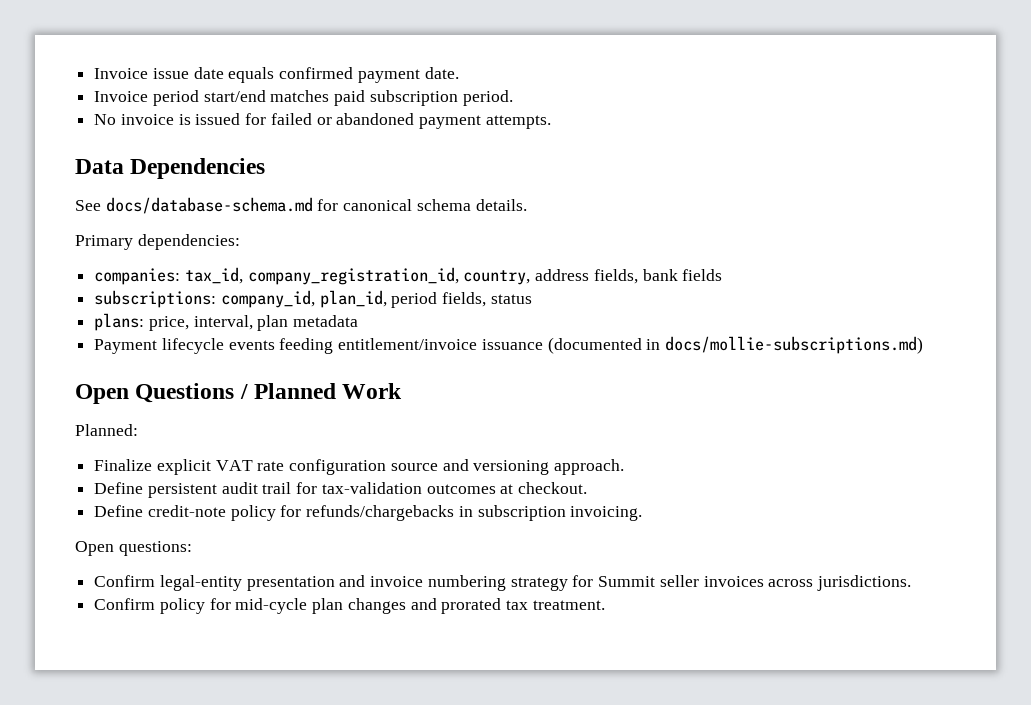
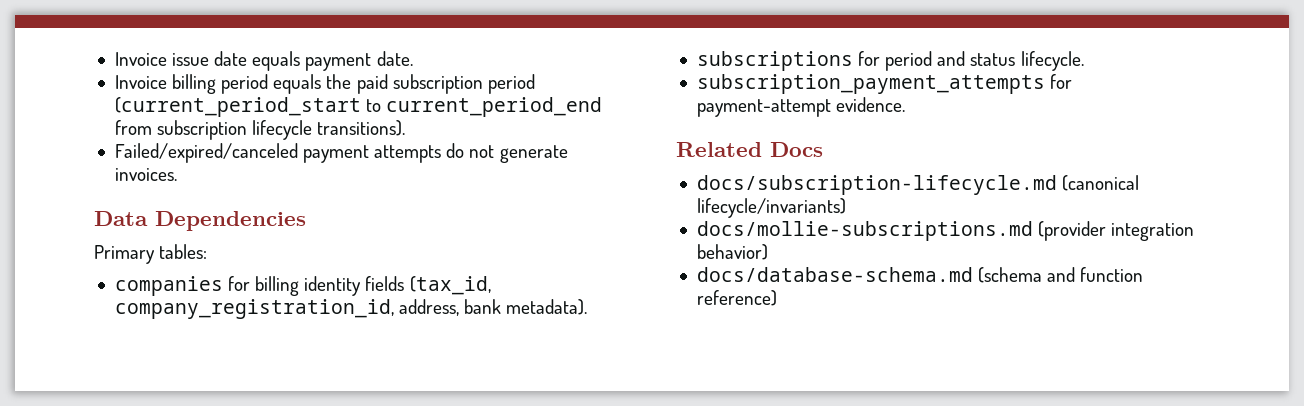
[279,67,354,79] confirmed -> (301, 61) none
[152,90,513,106] [94,113,551,129] [75,158,266,179] [75,197,527,214] [75,234,240,250] [94,267,723,285] [94,290,532,308] [94,313,359,331] [94,336,924,354] [75,383,403,404] [75,424,138,436] [94,459,625,475] [94,482,588,498] [94,505,643,521] [75,541,192,556] [94,575,911,591] [94,598,605,614] period start/end matches paid subscription period. // No invoice is issued for failed or abandoned payment attempts. // Data Dependencies // See docs/database-schema.md for canonical schema details. // Primary dependencies: // companies: tax_id, company_registration_id, country, address fields, bank fields // subscriptions: company_id, plan_id, period fields, status // plans: price, interval, plan metadata // Payment lifecycle events feeding entitlement/invoice issuance (documented in docs/mollie-subscriptions.md) // Open Questions / Planned Work // Planned: // Finalize explicit VAT rate configuration source and versioning approach. // Define persistent audit trail for tax-validation outcomes at checkout. // Define credit-note policy for refunds/chargebacks in subscription invoicing. // Open questions: // Confirm legal-entity presentation and invoice numbering strategy for Summit seller invoices across jurisdictions. // Confirm policy for mid-cycle plan changes and prorated tax treatment. -> [172,74,535,94] [114,97,603,117] [114,120,406,140] [114,143,568,163] [114,168,177,181] [94,211,306,231] [94,244,208,264] [114,276,491,296] [114,299,588,319] [696,51,1084,71] [696,74,1073,94] [696,97,906,117] [676,142,823,157] [696,175,1140,195] [696,198,846,218] [696,221,1195,241] [696,244,768,260] [696,267,1144,283] [696,290,777,306] billing period equals the paid subscription period (current_period_start to current_period_end from subscription lifecycle transitions). // Failed/expired/canceled payment attempts do not generate invoices. // Data Dependencies // Primary tables: // companies for billing identity fields (tax_id, company_registration_id, address, bank metadata). // subscriptions for period and status lifecycle. // subscription_payment_attempts for payment-attempt evidence. // Related Docs // docs/subscription-lifecycle.md (canonical lifecycle/invariants) // docs/mollie-subscriptions.md (provider integration behavior) // docs/database-schema.md (schema and function reference)

